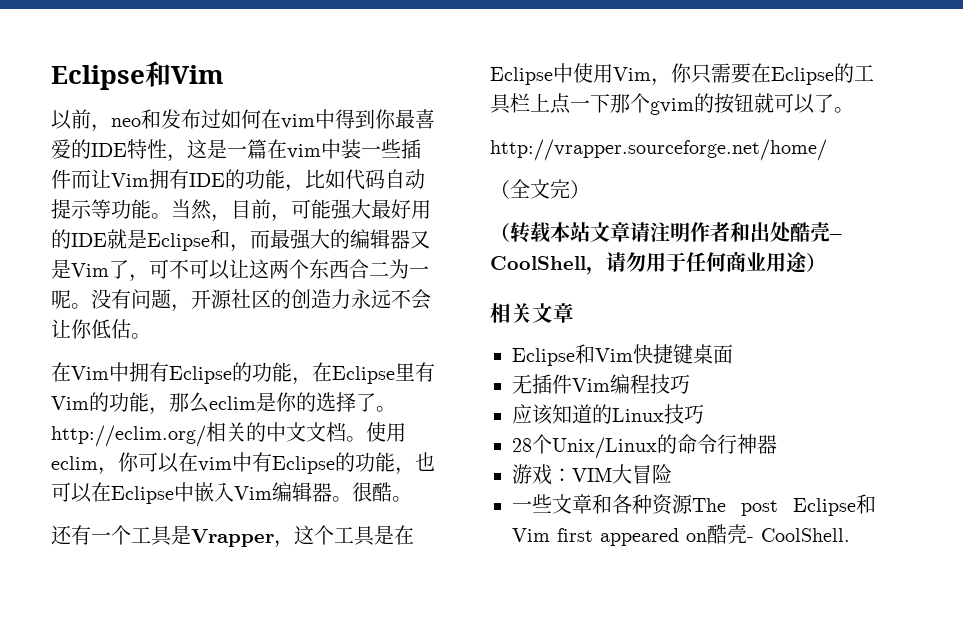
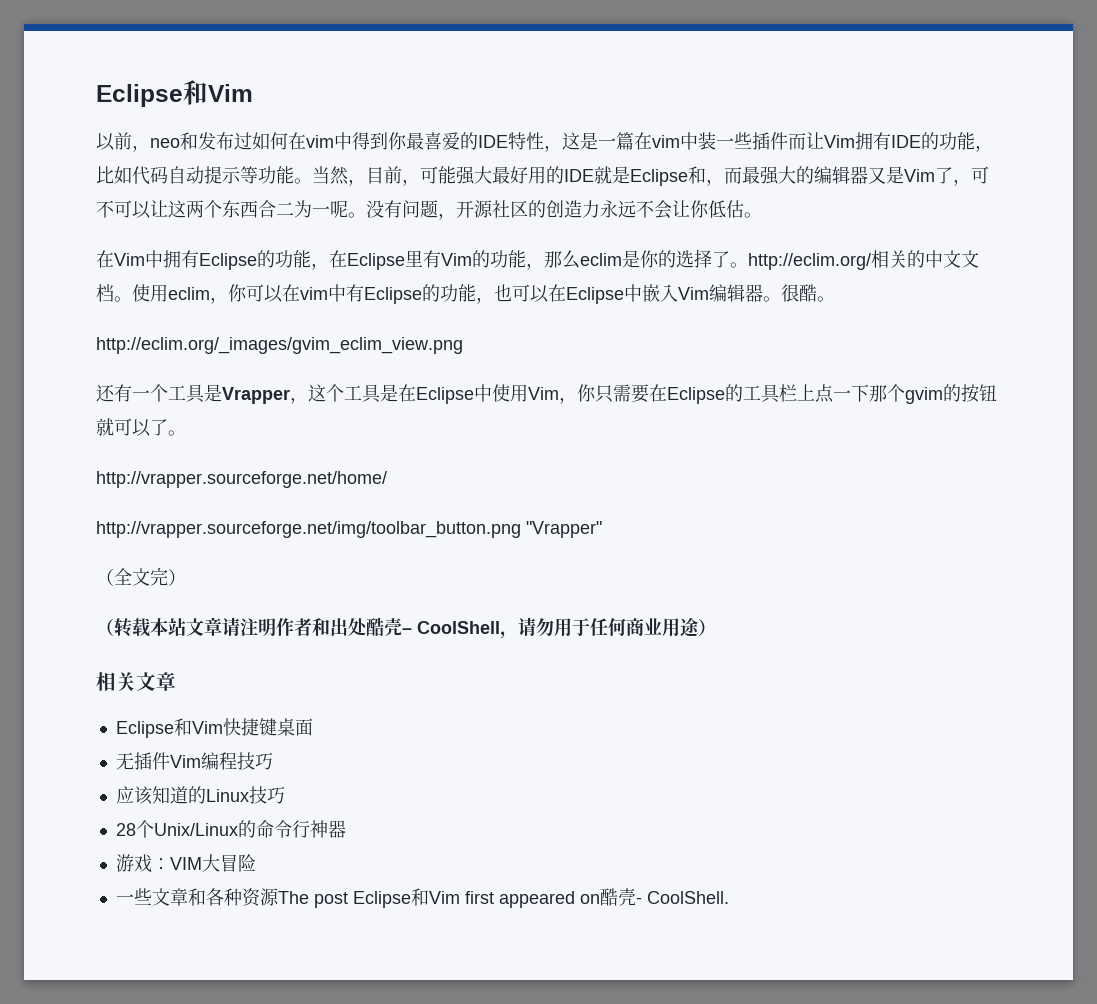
(412, 499) none -> [96,337,463,354] // http://eclim.org/_images/gvim_eclim_view.png
(827, 150) none -> [96,521,602,538] // http://vrapper.sourceforge.net/img/toolbar_button.png "Vrapper"

